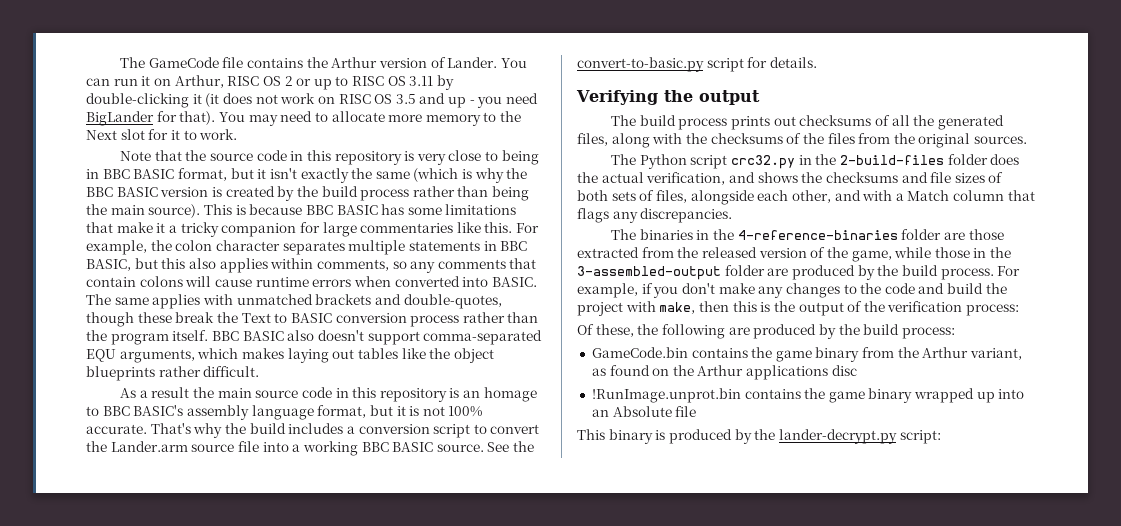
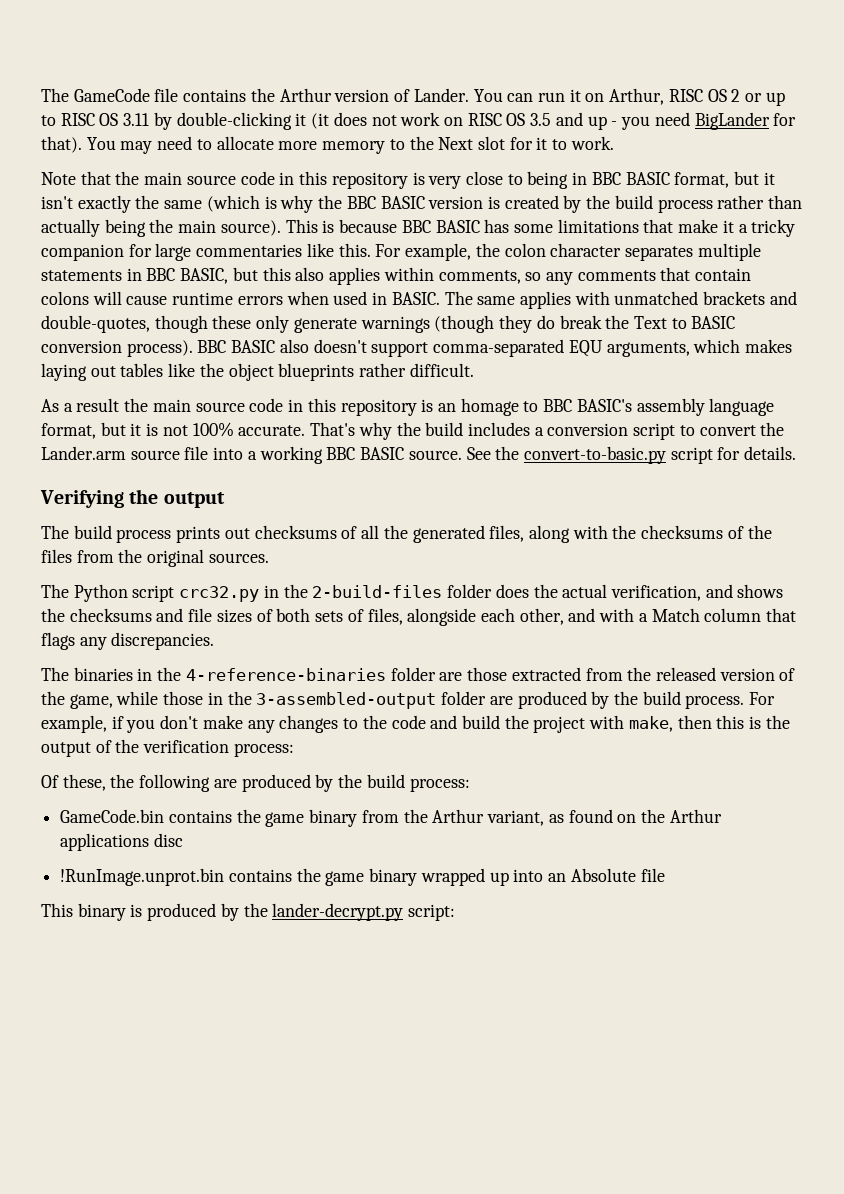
(207, 155) none -> [144,172,183,185] main
(489, 191) none -> [41,219,100,237] actually
[394,276,489,287] converted into -> [333,291,388,305] used in
(172, 317) none -> [256,315,555,333] only generate warnings (though they do
[410,312,539,327] [86,330,209,345] process rather than the program itself. -> [126,340,193,357] process).

